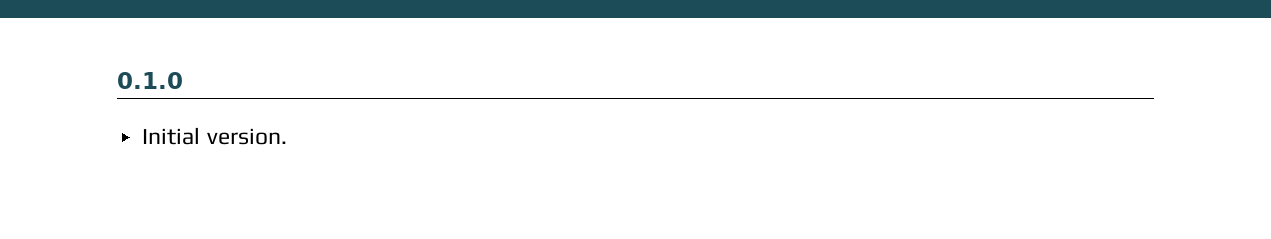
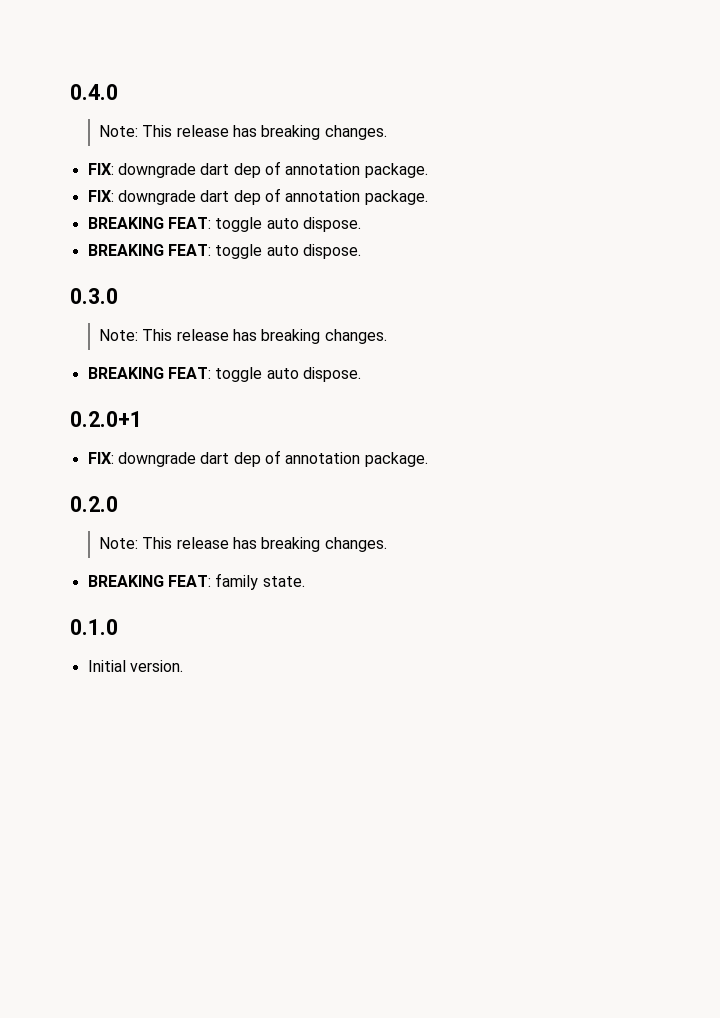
(117, 80) none -> [70,84,118,100] [98,125,387,140] [87,161,428,178] [87,188,428,205] [87,217,361,232] [87,244,361,259] [70,288,118,304] [98,329,387,344] [87,367,361,382] [70,411,142,427] [87,450,428,467] [70,496,118,512] [98,537,387,552] [87,573,305,590] 0.4.0 // Note: This release has breaking changes. // FIX: downgrade dart dep of annotation package. // FIX: downgrade dart dep of annotation package. // BREAKING FEAT: toggle auto dispose. // BREAKING FEAT: toggle auto dispose. // 0.3.0 // Note: This release has breaking changes. // BREAKING FEAT: toggle auto dispose. // 0.2.0+1 // FIX: downgrade dart dep of annotation package. // 0.2.0 // Note: This release has breaking changes. // BREAKING FEAT: family state. //

